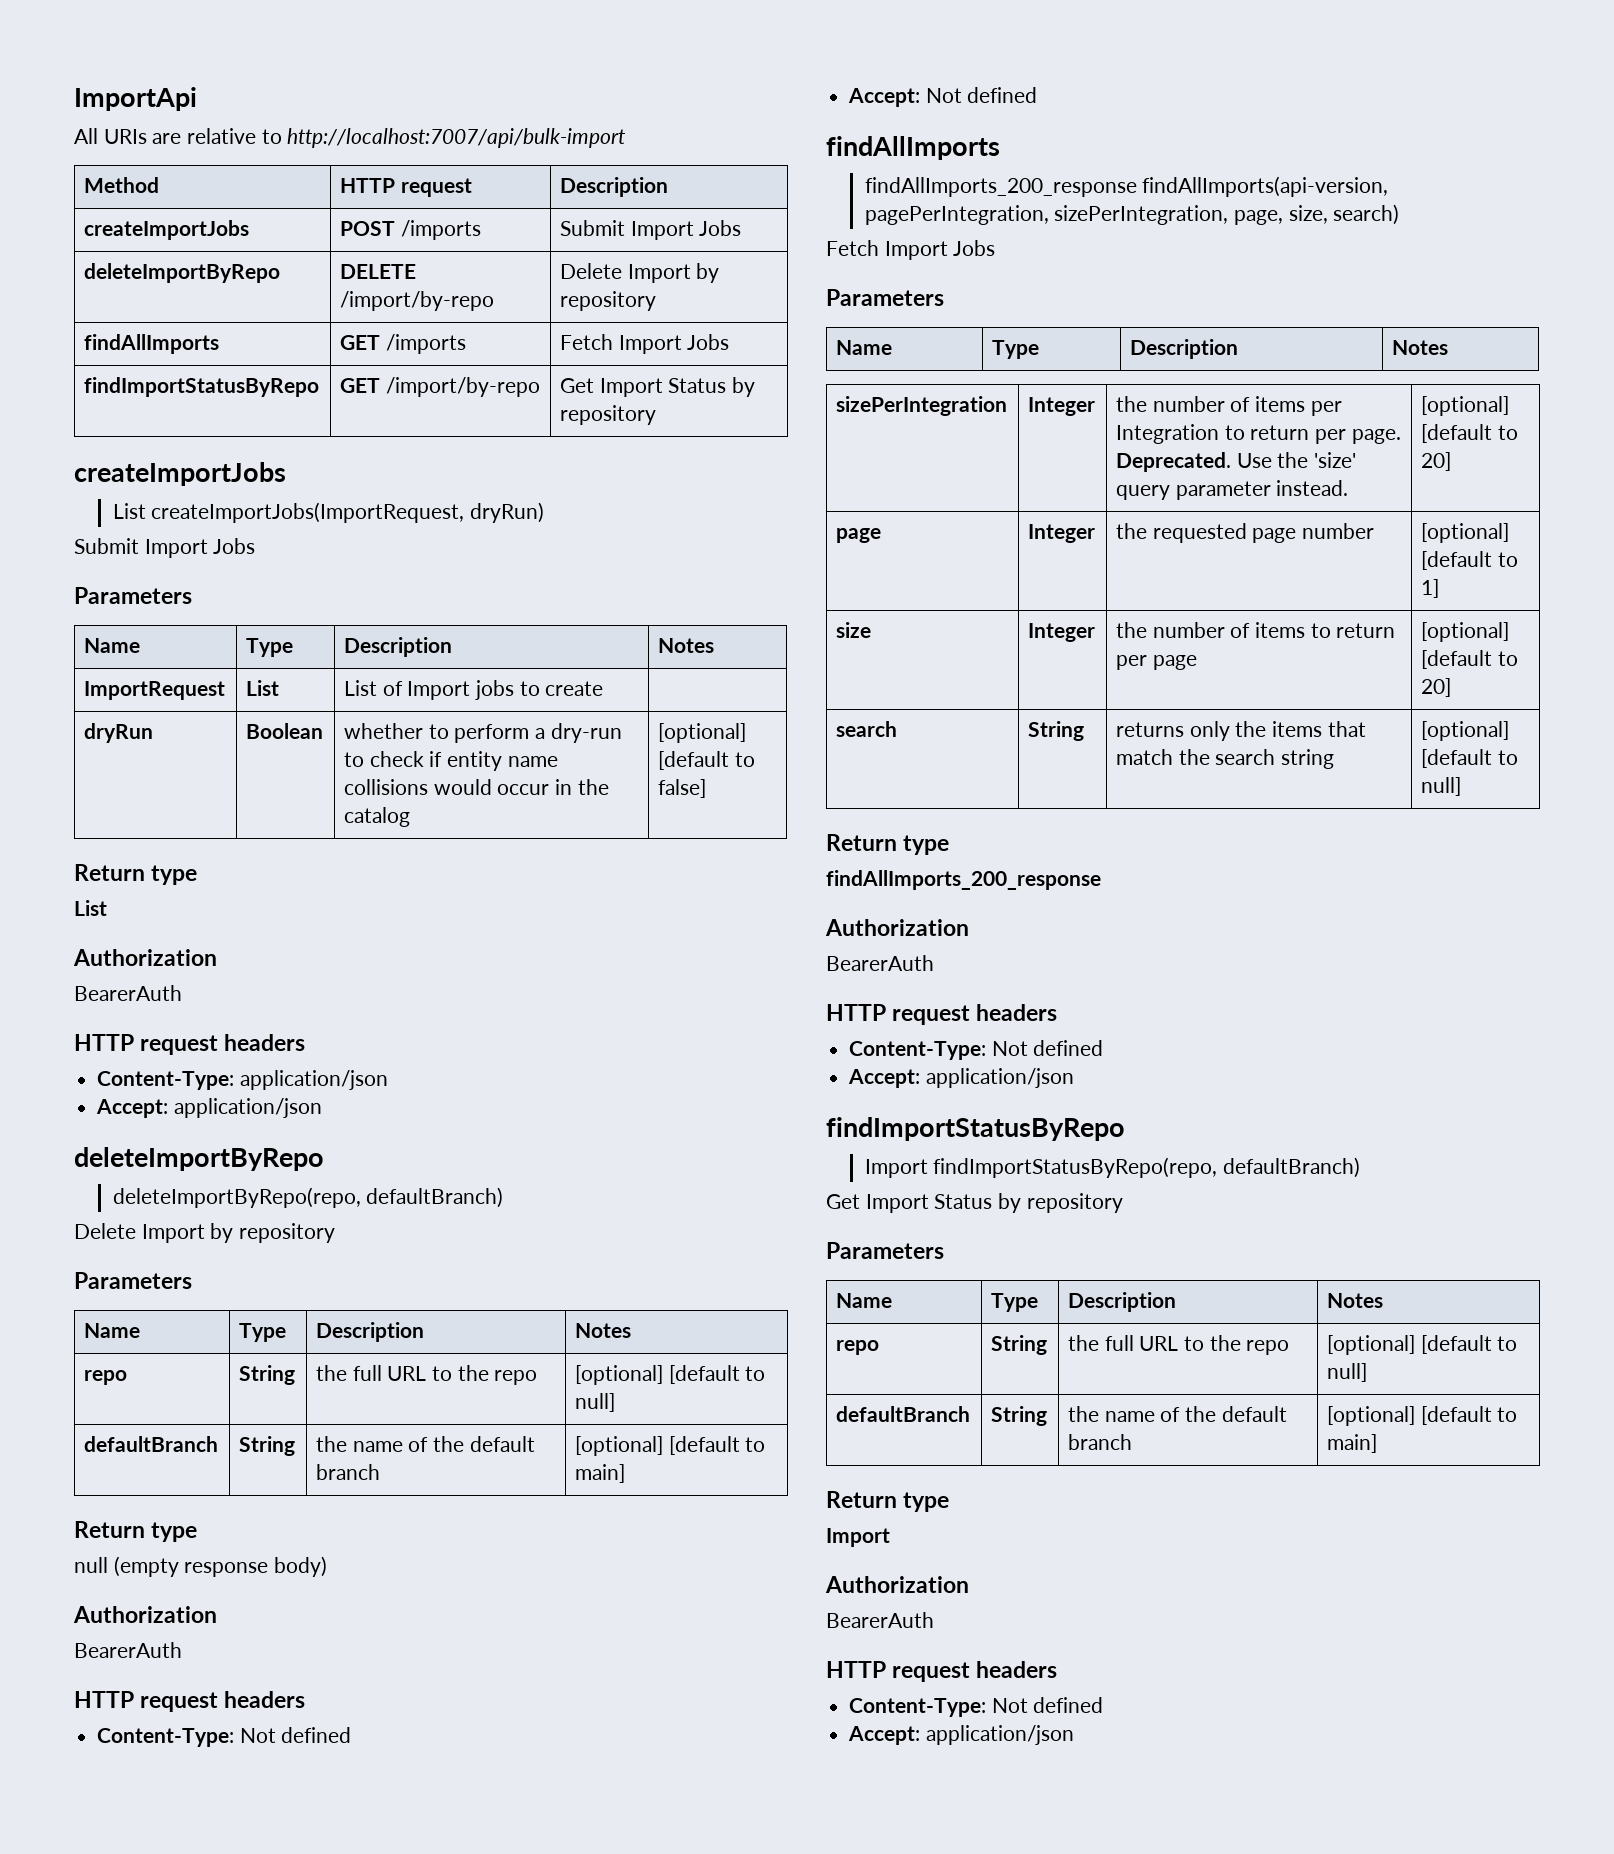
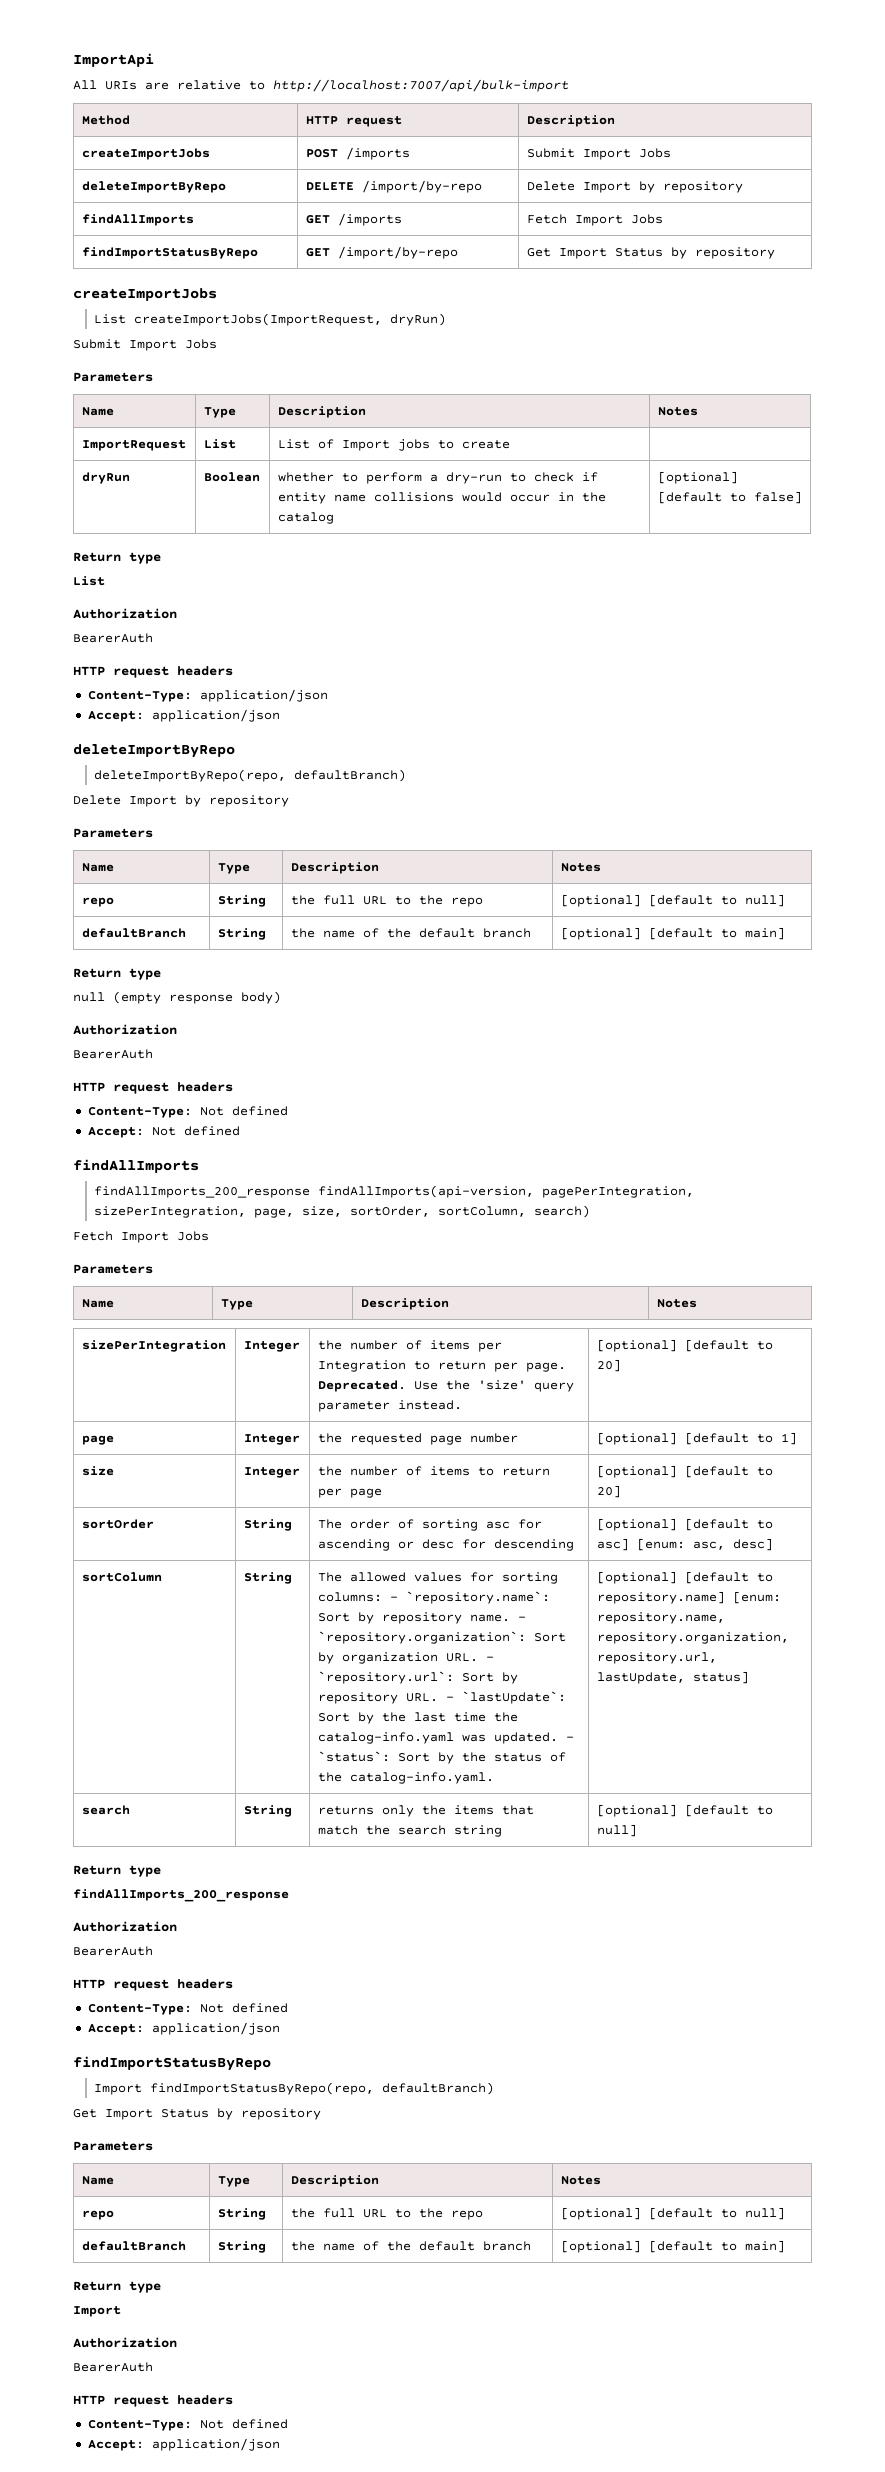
(1328, 214) none -> [350,1206,527,1217] sortOrder, sortColumn,
(1452, 687) none -> [81,1519,154,1529] [243,1519,292,1531] [317,1519,542,1531] [317,1539,574,1551] [596,1518,773,1531] [596,1538,773,1551] [81,1572,162,1582] [243,1572,292,1584] [317,1572,558,1584] [317,1591,550,1604] [317,1612,526,1624] [317,1631,566,1644] [317,1652,494,1664] [317,1671,518,1684] [317,1691,566,1704] [317,1712,518,1724] [317,1732,574,1744] [317,1751,566,1764] [317,1772,494,1784] [596,1571,773,1584] [596,1591,781,1604] [596,1612,725,1624] [596,1632,789,1644] [596,1652,717,1664] [596,1671,749,1684] // sortOrder | String | The order of sorting asc for ascending or desc for descending | [optional] [default to asc] [enum: asc, desc] // sortColumn | String | The allowed values for sorting columns: - `repository.name`: Sort by repository name. - `repository.organization`: Sort by organization URL. - `repository.url`: Sort by repository URL. - `lastUpdate`: Sort by the last time the catalog-info.yaml was updated. - `status`: Sort by the status of the catalog-info.yaml. | [optional] [default to repository.name] [enum: repository.name, repository.organization, repository.url, lastUpdate, status]

